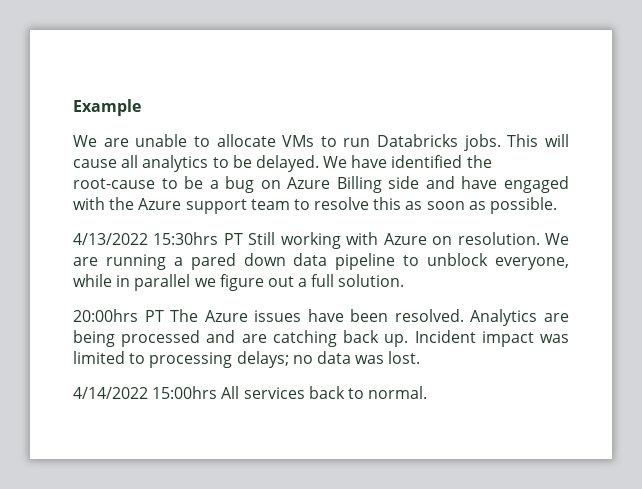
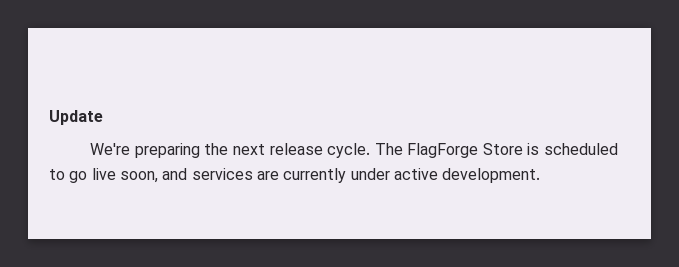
[73,99,141,116] [73,134,569,151] [73,155,492,172] [73,176,569,193] [73,197,558,214] [73,232,570,249] [73,253,569,270] [73,274,405,291] [73,309,569,326] [73,330,569,347] [73,351,421,368] [73,386,428,399] Example // We are unable to allocate VMs to run Databricks jobs. This will cause all analytics to be delayed. We have identified the root-cause to be a bug on Azure Billing side and have engaged with the Azure support team to resolve this as soon as possible. // 4/13/2022 15:30hrs PT Still working with Azure on resolution. We are running a pared down data pipeline to unblock everyone, while in parallel we figure out a full solution. // 20:00hrs PT The Azure issues have been resolved. Analytics are being processed and are catching back up. Incident impact was limited to processing delays; no data was lost. // 4/14/2022 15:00hrs All services back to normal. -> [49,110,103,125] [90,143,619,158] [49,168,541,183] Update // We're preparing the next release cycle. The FlagForge Store is scheduled to go live soon, and services are currently under active development.

